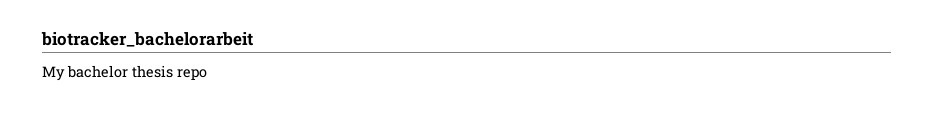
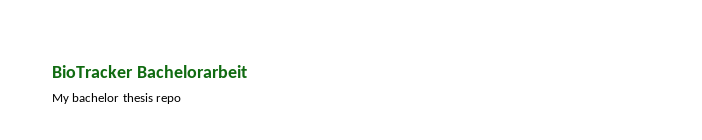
[41,32,253,47] biotracker_bachelorarbeit -> [52,65,247,78] BioTracker Bachelorarbeit

